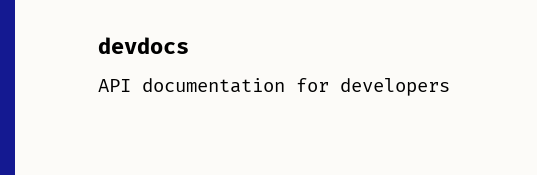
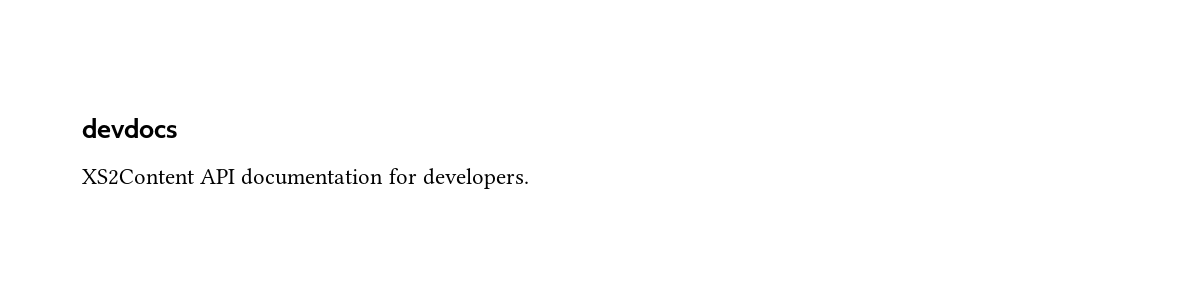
(189, 45) none -> [82,169,194,185] XS2Content
[340,78,450,96] developers -> [422,168,529,189] developers.

